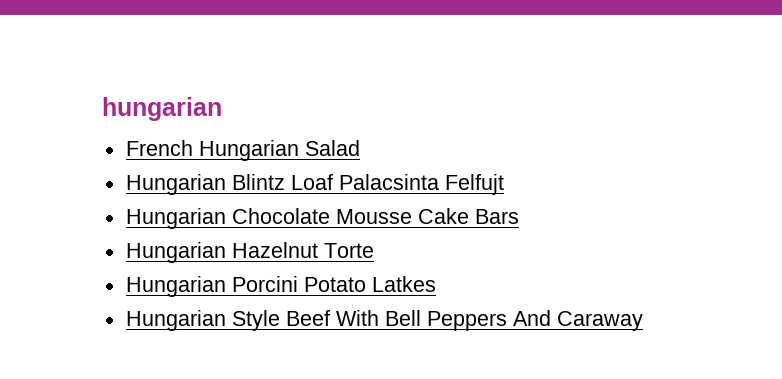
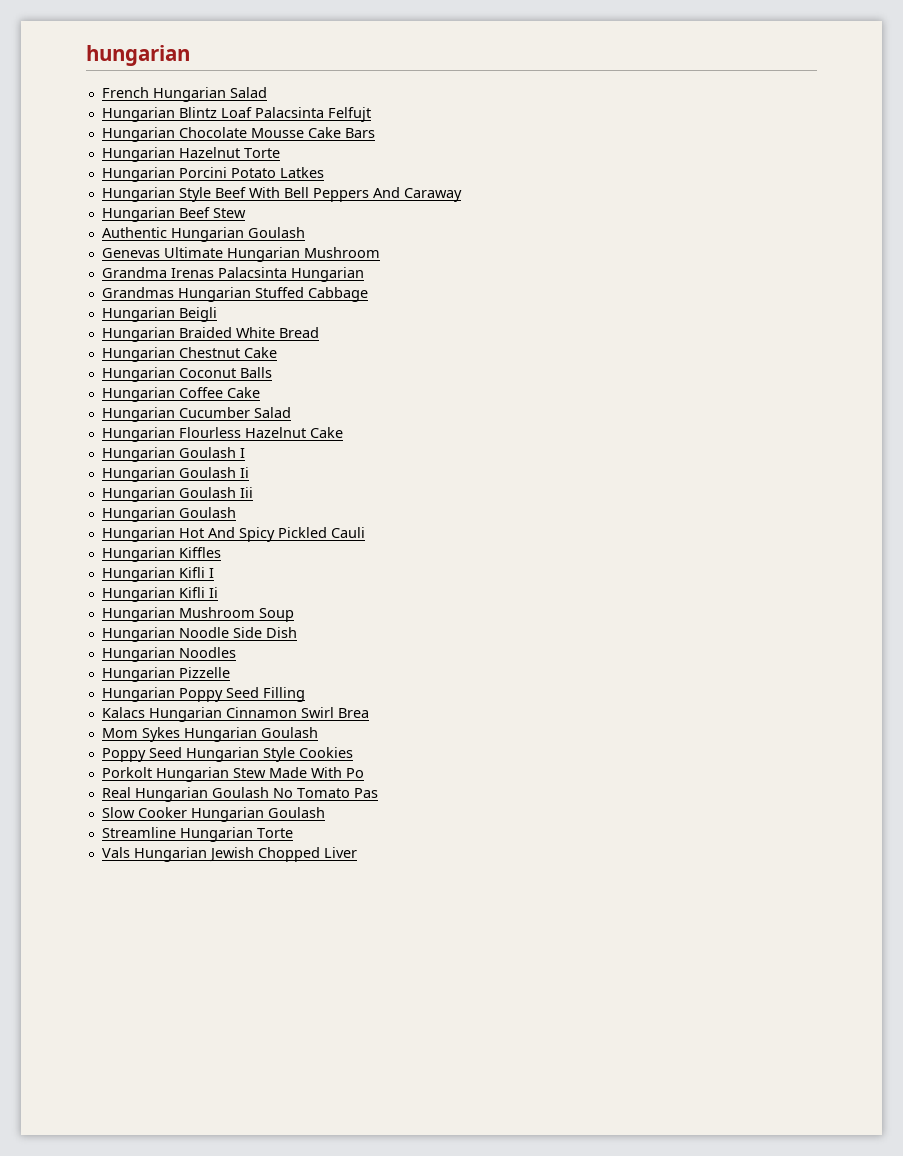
(643, 321) none -> [101,207,246,222] [101,227,305,242] [101,247,380,262] [101,267,364,282] [101,287,368,302] [101,307,217,322] [101,327,319,342] [101,347,277,362] [101,367,272,382] [101,387,260,402] [101,407,291,422] [101,427,343,442] [101,447,245,462] [101,467,249,482] [101,487,253,502] [101,507,236,522] [101,527,365,542] [101,547,221,562] [101,567,214,582] [101,587,218,602] [101,607,294,622] [101,627,297,642] [101,647,236,662] [101,667,230,682] [101,687,305,702] [101,707,369,722] [101,727,318,742] [101,747,353,762] [101,767,364,782] [101,787,378,802] [101,807,325,822] [101,827,293,842] [101,847,357,862] // Hungarian Beef Stew // Authentic Hungarian Goulash // Genevas Ultimate Hungarian Mushroom // Grandma Irenas Palacsinta Hungarian // Grandmas Hungarian Stuffed Cabbage // Hungarian Beigli // Hungarian Braided White Bread // Hungarian Chestnut Cake // Hungarian Coconut Balls // Hungarian Coffee Cake // Hungarian Cucumber Salad // Hungarian Flourless Hazelnut Cake // Hungarian Goulash I // Hungarian Goulash Ii // Hungarian Goulash Iii // Hungarian Goulash // Hungarian Hot And Spicy Pickled Cauli // Hungarian Kiffles // Hungarian Kifli I // Hungarian Kifli Ii // Hungarian Mushroom Soup // Hungarian Noodle Side Dish // Hungarian Noodles // Hungarian Pizzelle // Hungarian Poppy Seed Filling // Kalacs Hungarian Cinnamon Swirl Brea // Mom Sykes Hungarian Goulash // Poppy Seed Hungarian Style Cookies // Porkolt Hungarian Stew Made With Po // Real Hungarian Goulash No Tomato Pas // Slow Cooker Hungarian Goulash // Streamline Hungarian Torte // Vals Hungarian Jewish Chopped Liver

